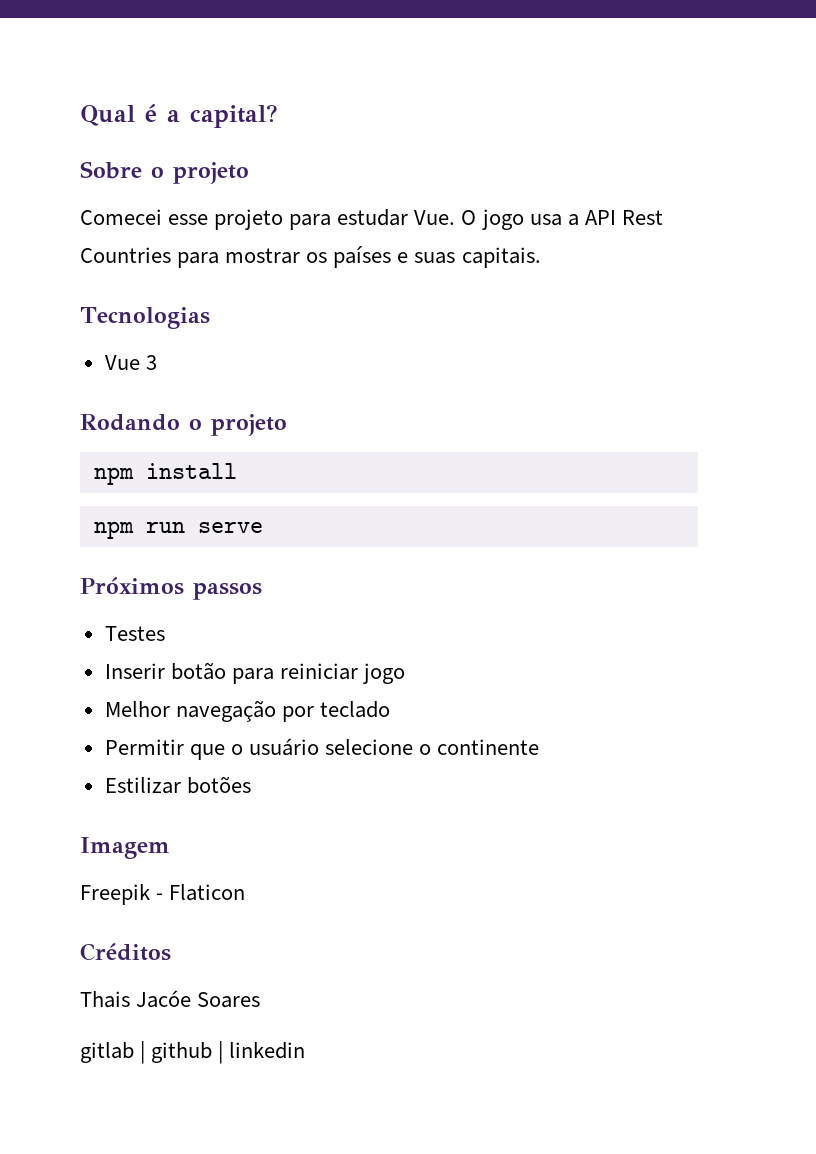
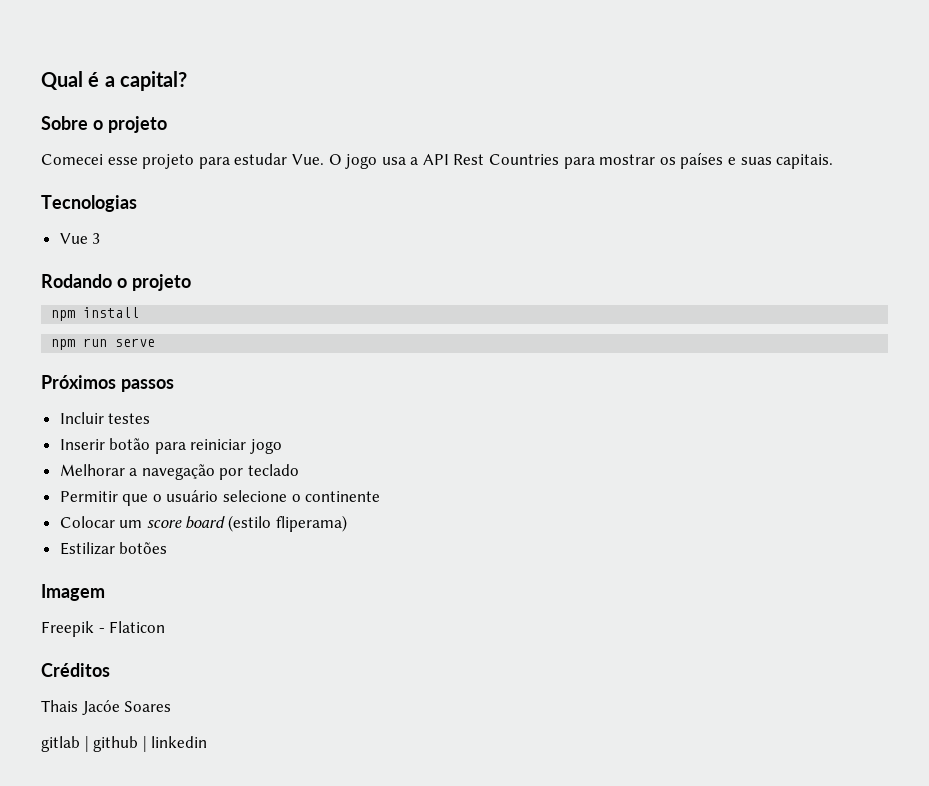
[104,626,165,641] Testes -> [59,412,151,424] Incluir testes
[104,701,170,717] Melhor -> [59,464,138,476] Melhorar a
(540, 747) none -> [59,515,347,532] // Colocar um score board (estilo fliperama)

